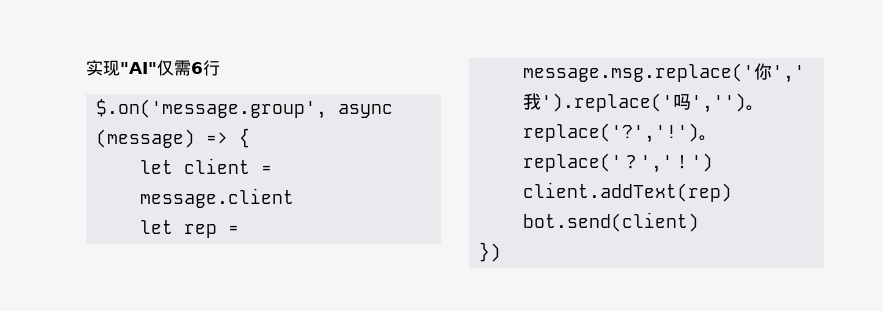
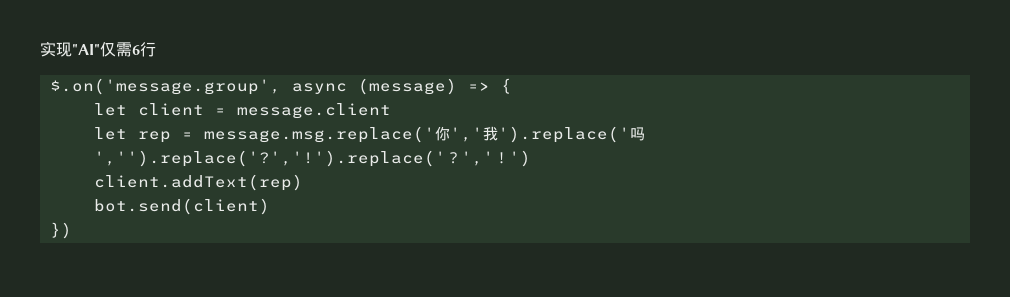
[691,93,765,113] [523,123,718,143] [523,153,623,172] ','')。replace('?','!')。replace(' -> [93,150,446,167] ','').replace('?','!').replace('

